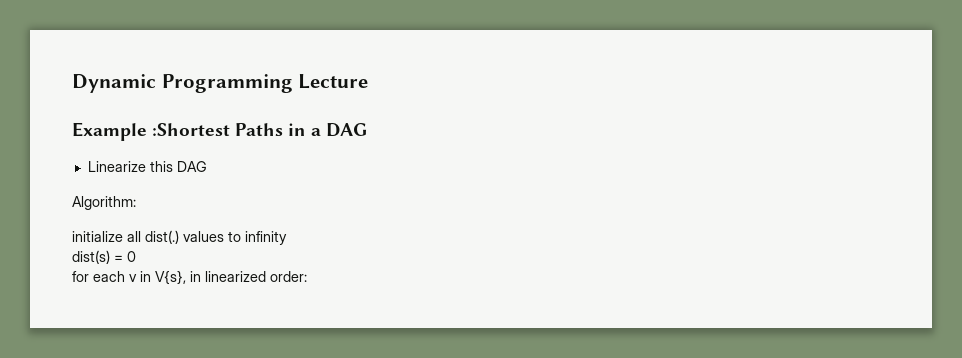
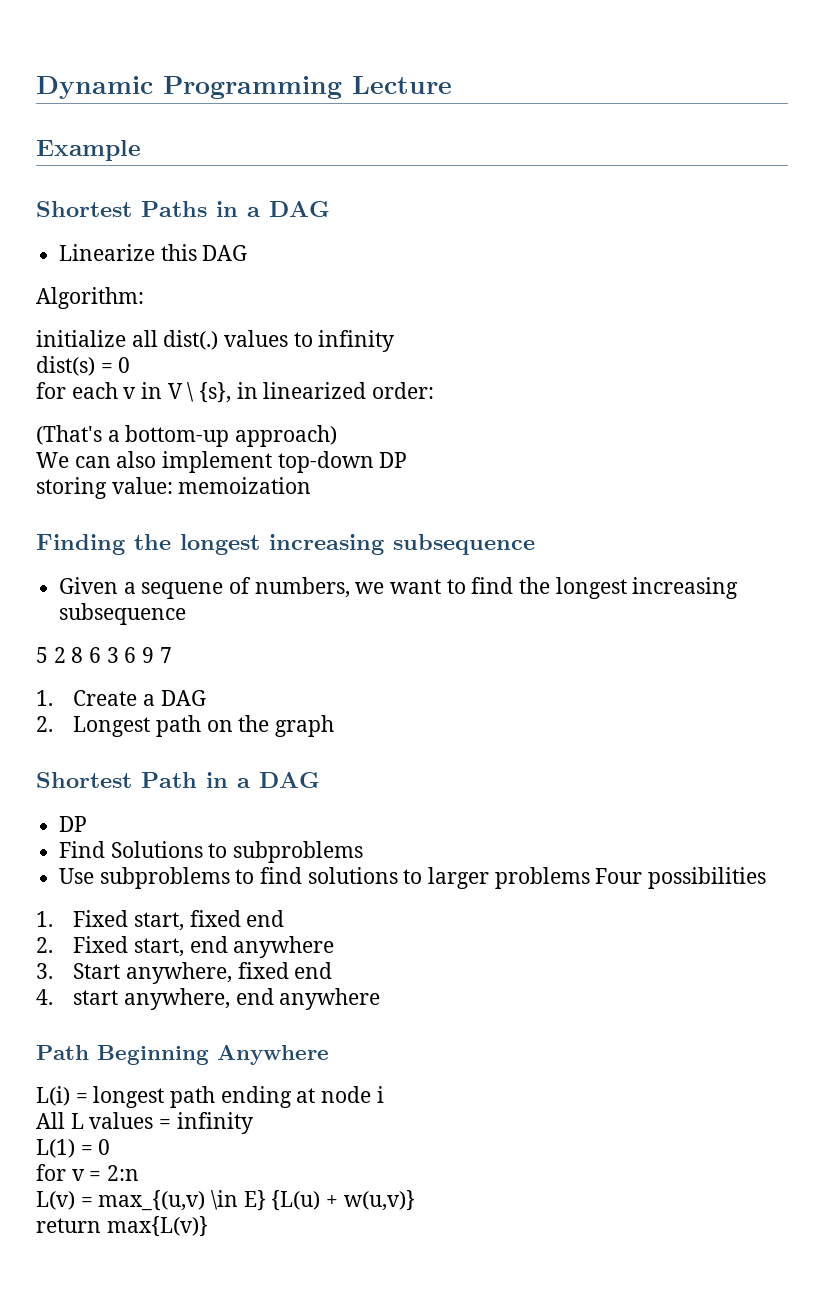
[152,123,231,136] :Shortest -> [36,201,132,217] // Shortest
[155,270,186,285] V{s}, -> [167,382,232,403] V \ {s},
(307, 276) none -> [36,425,338,447] [36,451,408,473] [36,477,312,499] [36,534,535,555] [59,577,739,599] [59,603,187,625] [36,647,172,663] [36,690,206,706] [36,715,334,737] [36,772,320,788] [59,816,88,832] [59,841,364,863] [59,867,767,889] [36,910,285,931] [36,936,335,958] [36,962,333,984] [36,988,381,1010] [36,1045,329,1065] [36,1086,384,1108] [36,1112,253,1134] [36,1139,111,1158] [36,1164,140,1181] [36,1190,415,1211] [36,1216,208,1237] // (That's a bottom-up approach) // We can also implement top-down DP // storing value: memoization // Finding the longest increasing subsequence // Given a sequene of numbers, we want to find the longest increasing subsequence // 5 2 8 6 3 6 9 7 // 1. Create a DAG // 2. Longest path on the graph // Shortest Path in a DAG // DP // Find Solutions to subproblems // Use subproblems to find solutions to larger problems Four possibilities // 1. Fixed start, fixed end // 2. Fixed start, end anywhere // 3. Start anywhere, fixed end // 4. start anywhere, end anywhere // Path Beginning Anywhere // L(i) = longest path ending at node i // All L values = infinity // L(1) = 0 // for v = 2:n // L(v) = max_{(u,v) \in E} {L(u) + w(u,v)} // return max{L(v)}

